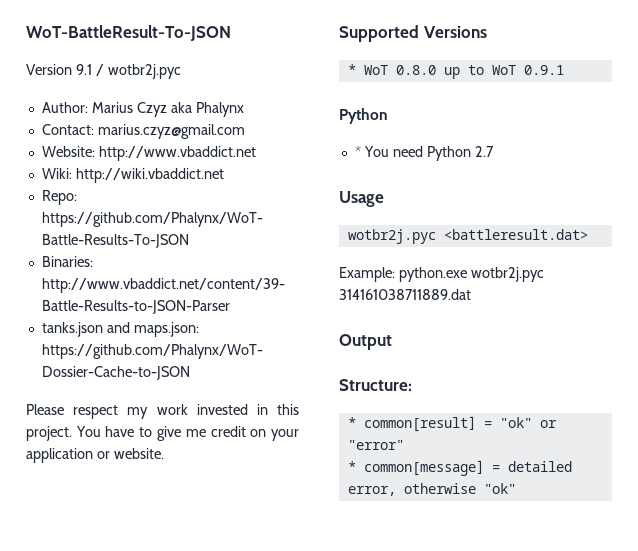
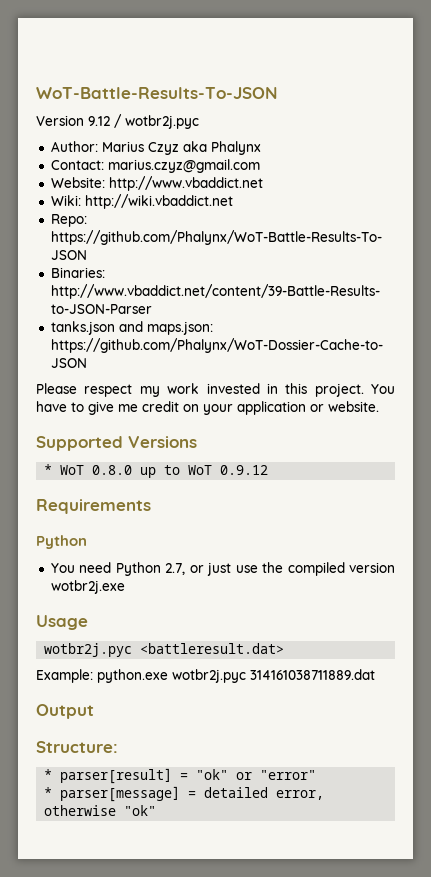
[26,25,231,41] WoT-BattleResult-To-JSON -> [36,87,278,99] WoT-Battle-Results-To-JSON
[75,64,92,75] 9.1 -> [88,116,110,126] 9.12
[523,65,564,75] 0.9.1 -> [220,465,269,475] [36,499,151,514] 0.9.12 // Requirements
[354,146,361,157] * -> (87, 542) none
[474,146,494,157] 2.7 -> [165,562,395,576] [50,580,125,594] 2.7, or just use the compiled version wotbr2j.exe
[363,416,476,432] common[result] -> [60,768,173,784] parser[result]
[363,460,484,476] common[message] -> [60,786,181,802] parser[message]

